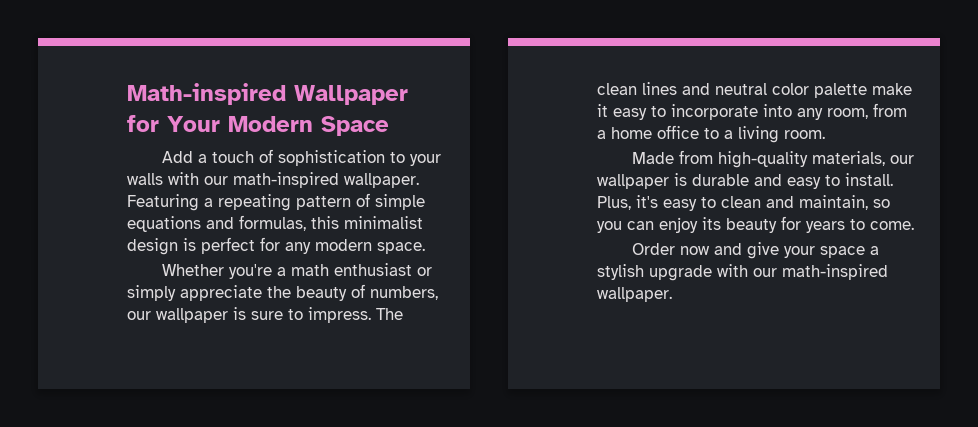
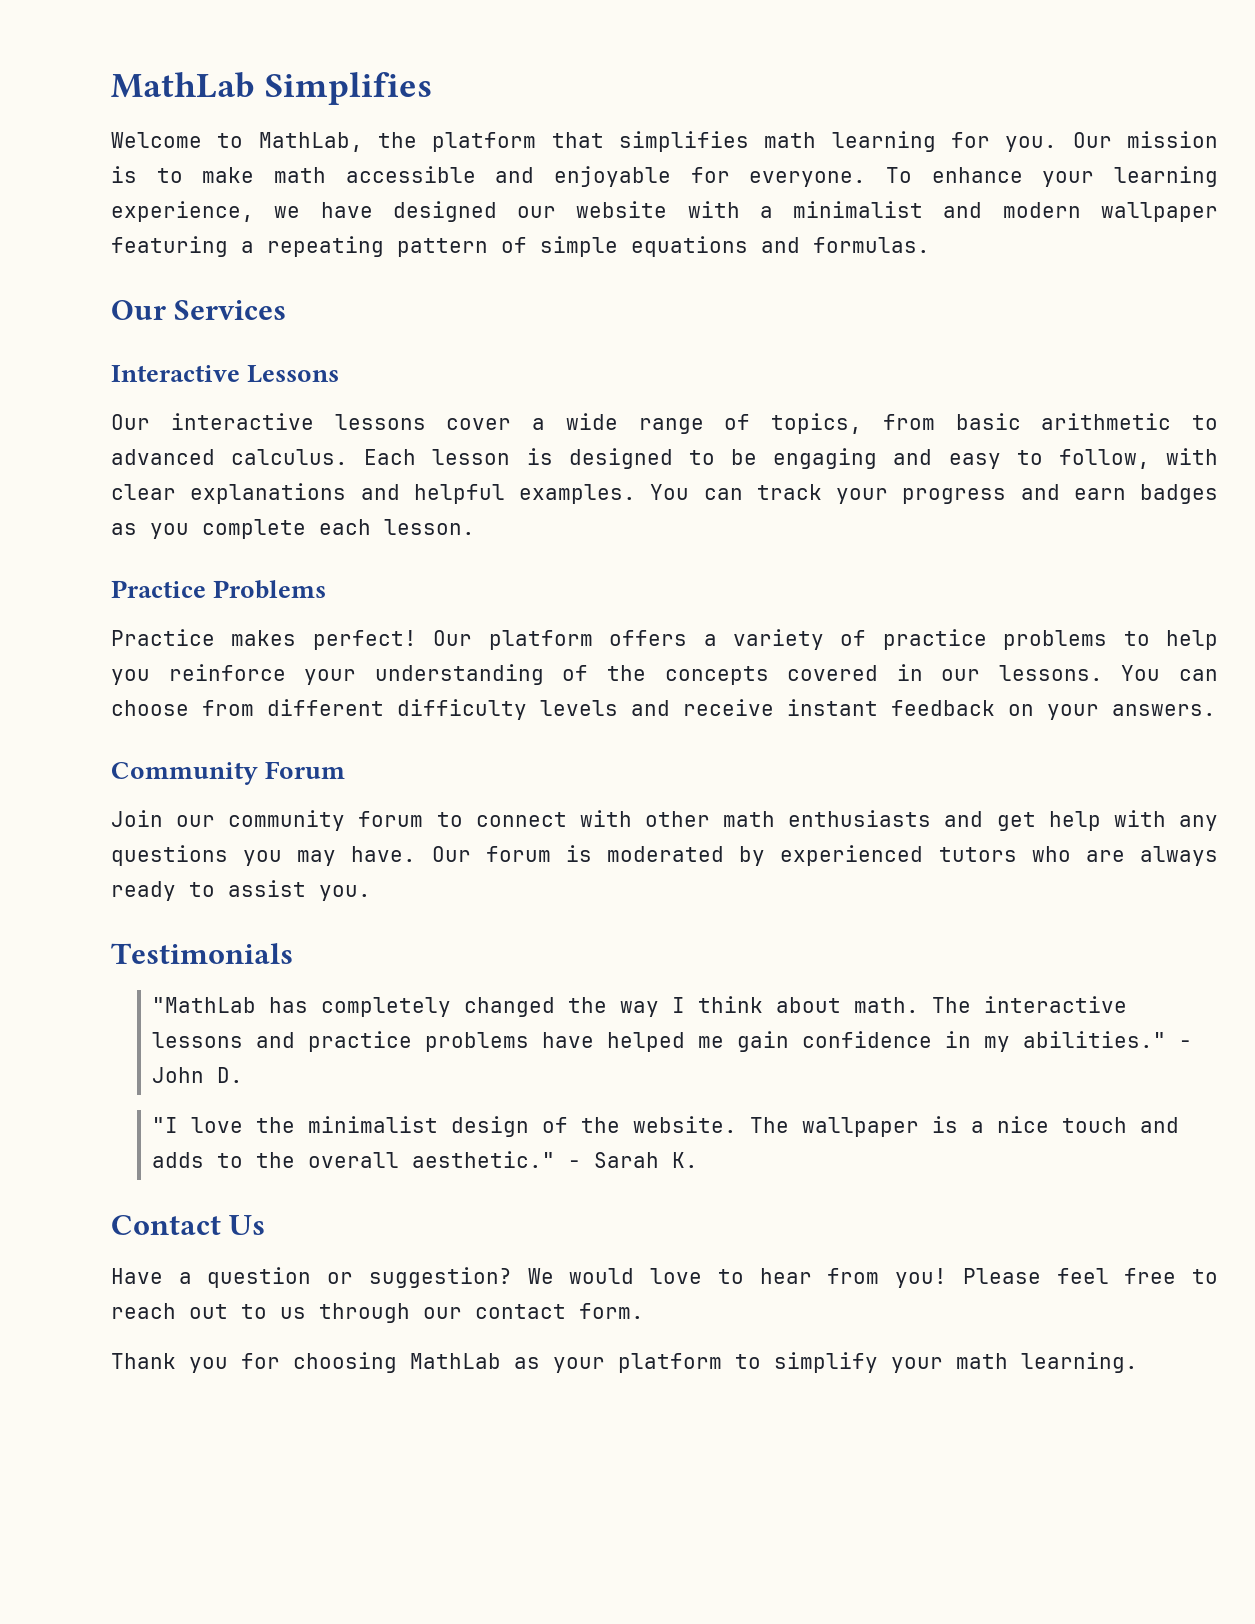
[127,83,408,105] [127,115,389,136] [162,149,442,166] [127,172,419,188] [127,194,199,211] Math-inspired Wallpaper for Your Modern Space // Add a touch of sophistication to your walls with our math-inspired wallpaper. Featuring -> [111,72,432,105] [111,131,1219,152] [111,166,1218,187] [111,201,1218,222] [111,236,228,257] MathLab Simplifies // Welcome to MathLab, the platform that simplifies math learning for you. Our mission is to make math accessible and enjoyable for everyone. To enhance your learning experience, we have designed our website with a minimalist and modern wallpaper featuring
[239,215,423,231] [127,237,425,255] [162,263,433,279] [127,284,438,301] [127,307,403,323] [597,82,912,98] [597,103,907,120] [597,125,825,143] [632,150,915,168] [597,173,893,189] [597,195,890,211] [597,216,914,233] [632,242,880,259] [597,264,888,281] [597,287,672,302] formulas, this minimalist design is perfect for any modern space. // Whether you're a math enthusiast or simply appreciate the beauty of numbers, our wallpaper is sure to impress. The clean lines and neutral color palette make it easy to incorporate into any room, from a home office to a living room. // Made from high-quality materials, our wallpaper is durable and easy to install. Plus, it's easy to clean and maintain, so you can enjoy its beauty for years to come. // Order now and give your space a stylish upgrade with our math-inspired wallpaper. -> [813,237,930,253] [111,300,287,320] [111,365,340,383] [111,413,1218,434] [111,448,1219,469] [111,483,1218,504] [111,519,475,539] [111,580,327,599] [111,629,1218,650] [111,664,1219,685] [111,699,1216,720] [111,761,346,785] [111,810,1218,831] [111,845,1218,866] [111,880,371,901] [111,943,293,964] [151,996,1127,1017] [151,1031,1192,1052] [151,1067,243,1083] [151,1116,1179,1137] [151,1151,698,1168] [111,1215,266,1235] [111,1267,1219,1288] [111,1303,644,1323] [111,1352,1138,1373] formulas. // Our Services // Interactive Lessons // Our interactive lessons cover a wide range of topics, from basic arithmetic to advanced calculus. Each lesson is designed to be engaging and easy to follow, with clear explanations and helpful examples. You can track your progress and earn badges as you complete each lesson. // Practice Problems // Practice makes perfect! Our platform offers a variety of practice problems to help you reinforce your understanding of the concepts covered in our lessons. You can choose from different difficulty levels and receive instant feedback on your answers. // Community Forum // Join our community forum to connect with other math enthusiasts and get help with any questions you may have. Our forum is moderated by experienced tutors who are always ready to assist you. // Testimonials // "MathLab has completely changed the way I think about math. The interactive lessons and practice problems have helped me gain confidence in my abilities." - John D. // "I love the minimalist design of the website. The wallpaper is a nice touch and adds to the overall aesthetic." - Sarah K. // Contact Us // Have a question or suggestion? We would love to hear from you! Please feel free to reach out to us through our contact form. // Thank you for choosing MathLab as your platform to simplify your math learning.

